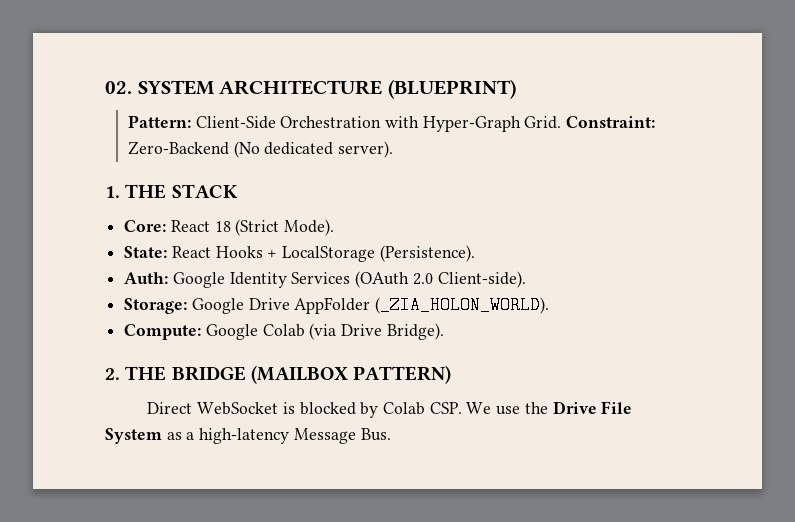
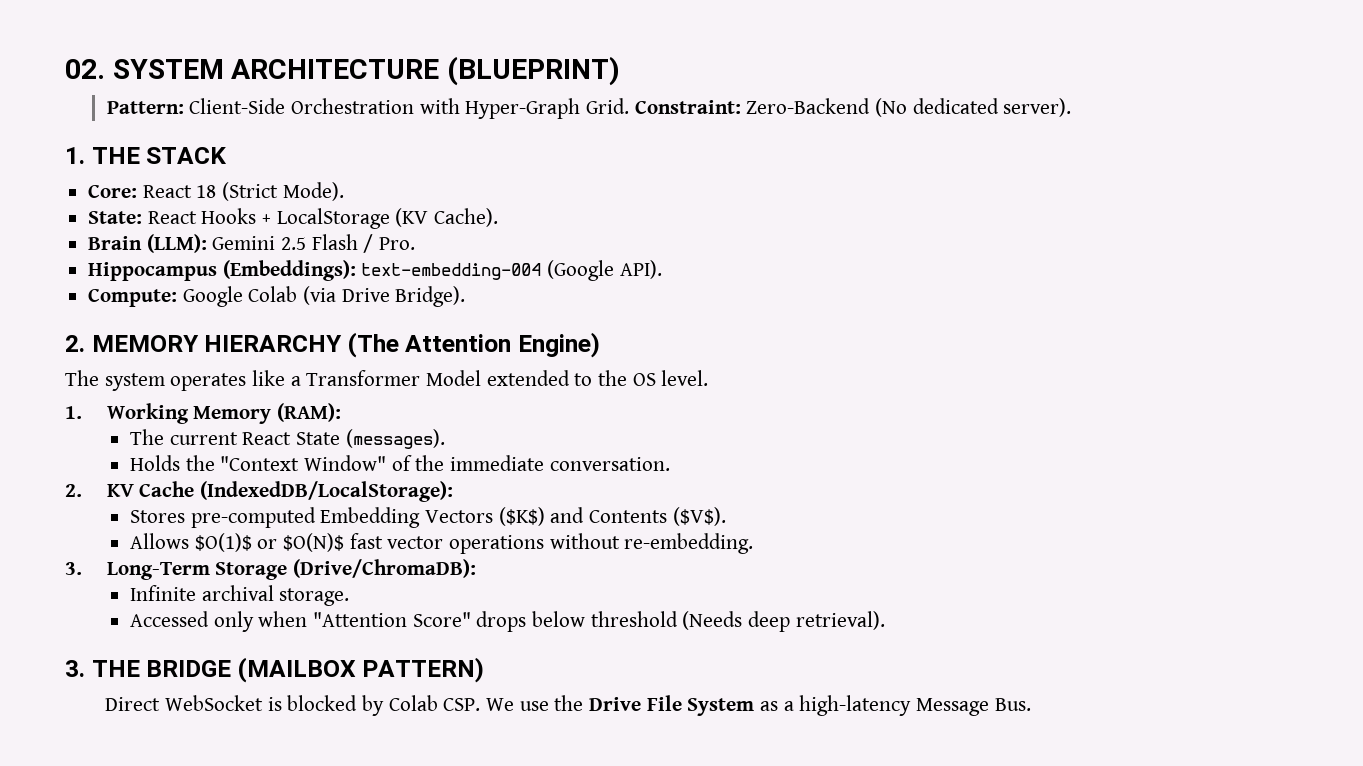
[379,245,475,262] [124,271,526,288] [124,296,550,314] (Persistence). // Auth: Google Identity Services (OAuth 2.0 Client-side). // Storage: Google Drive AppFolder (_ZIA_HOLON_WORLD). -> [395,208,499,227] [88,234,416,253] [88,260,662,281] (KV Cache). // Brain (LLM): Gemini 2.5 Flash / Pro. // Hippocampus (Embeddings): text-embedding-004 (Google API).
(120, 374) none -> [91,332,601,358] [65,370,709,391] [65,403,342,424] [129,429,445,449] [129,455,670,471] [65,481,454,502] [129,507,726,528] [129,533,754,554] [65,559,477,580] [129,585,350,606] [129,611,885,632] [65,660,85,677] MEMORY HIERARCHY (The Attention Engine) // The system operates like a Transformer Model extended to the OS level. // 1. Working Memory (RAM): // The current React State (messages). // Holds the "Context Window" of the immediate conversation. // 2. KV Cache (IndexedDB/LocalStorage): // Stores pre-computed Embedding Vectors ($K$) and Contents ($V$). // Allows $O(1)$ or $O(N)$ fast vector operations without re-embedding. // 3. Long-Term Storage (Drive/ChromaDB): // Infinite archival storage. // Accessed only when "Attention Score" drops below threshold (Needs deep retrieval). // 3.

